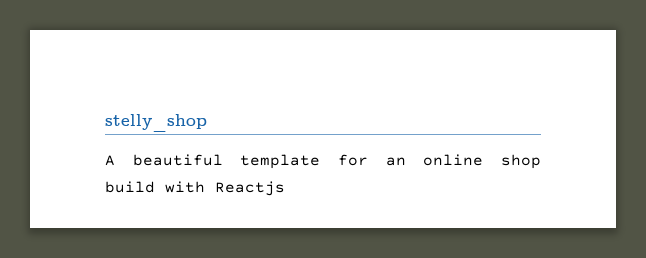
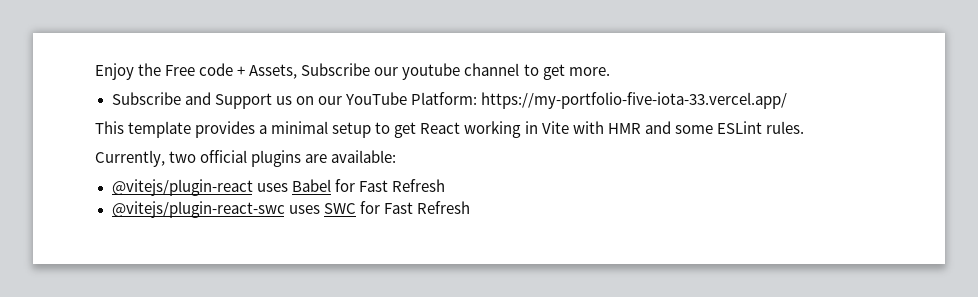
[105,114,207,132] [105,154,541,169] [105,181,285,196] stelly_shop // A beautiful template for an online shop build with Reactjs -> [95,63,610,80] [111,92,787,109] [95,121,804,138] [95,150,397,167] [111,179,445,196] [111,201,470,218] Enjoy the Free code + Assets, Subscribe our youtube channel to get more. // Subscribe and Support us on our YouTube Platform: https://my-portfolio-five-iota-33.vercel.app/ // This template provides a minimal setup to get React working in Vite with HMR and some ESLint rules. // Currently, two official plugins are available: // @vitejs/plugin-react uses Babel for Fast Refresh // @vitejs/plugin-react-swc uses SWC for Fast Refresh

